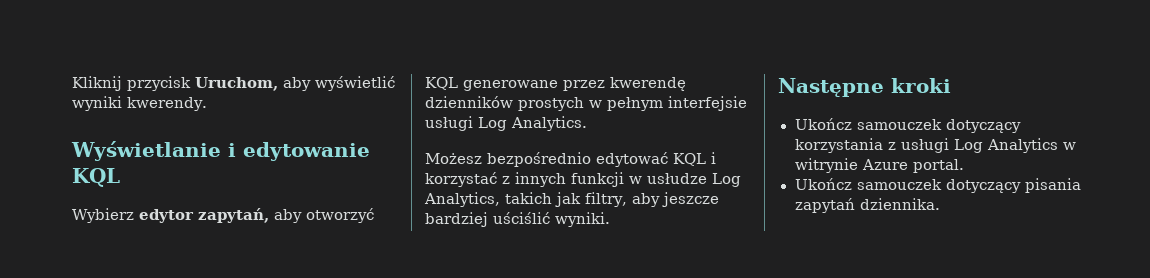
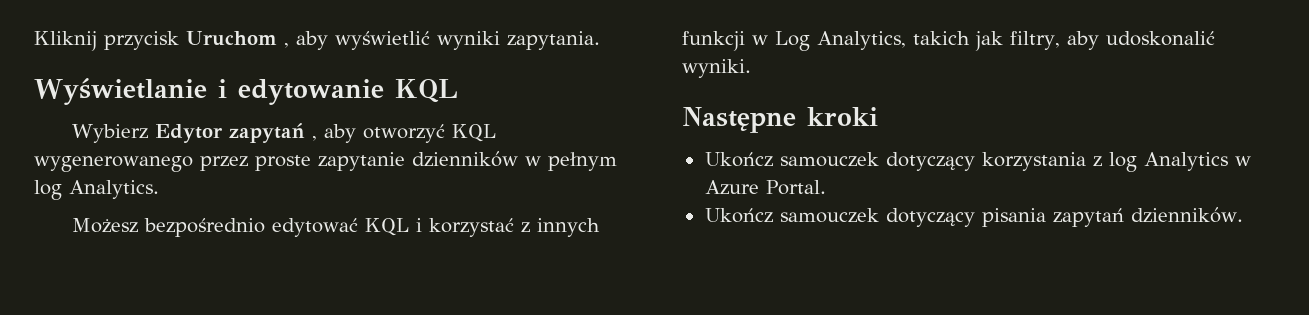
[195,77,278,91] Uruchom, -> [186,31,289,48] Uruchom ,
[127,97,207,111] kwerendy. -> [507,31,600,50] zapytania.
[139,208,374,223] [425,77,686,91] [425,96,747,111] [425,116,507,131] edytor zapytań, aby otworzyć KQL generowane przez kwerendę dzienników prostych w pełnym interfejsie usługi Log -> [154,123,496,143] [34,151,617,172] [34,180,62,200] Edytor zapytań , aby otworzyć KQL wygenerowanego przez proste zapytanie dzienników w pełnym log
[647,173,707,184] usłudze -> (768, 40) none
[661,192,719,207] [425,212,550,227] jeszcze bardziej uściślić -> [1105,31,1215,46] udoskonalić
[900,138,1076,153] [794,158,964,173] usługi Log Analytics w witrynie Azure portal. -> [1108,152,1251,172] [704,180,826,195] log Analytics w Azure Portal.
[859,198,940,210] dziennika. -> [1130,207,1243,223] dzienników.

